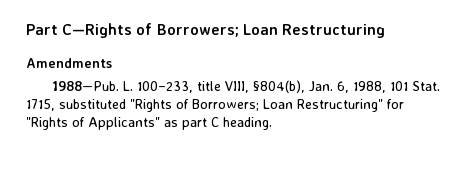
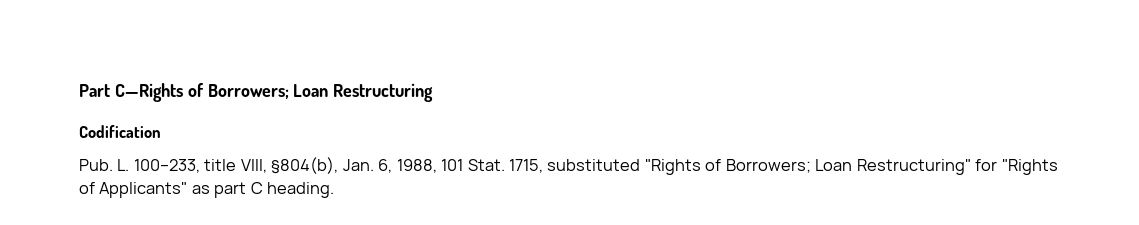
[26,58,112,68] [51,81,119,91] Amendments // 1988—Pub. -> [79,125,161,138] [79,159,113,171] Codification // Pub.

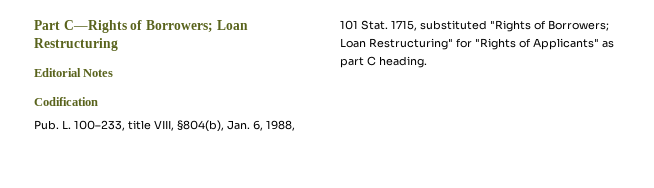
(434, 92) none -> [34,68,114,77] // Editorial Notes

